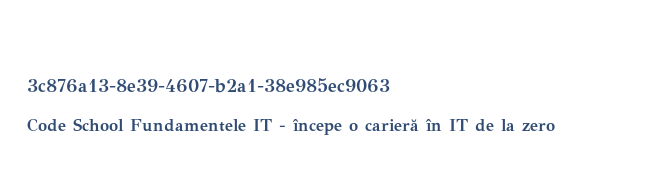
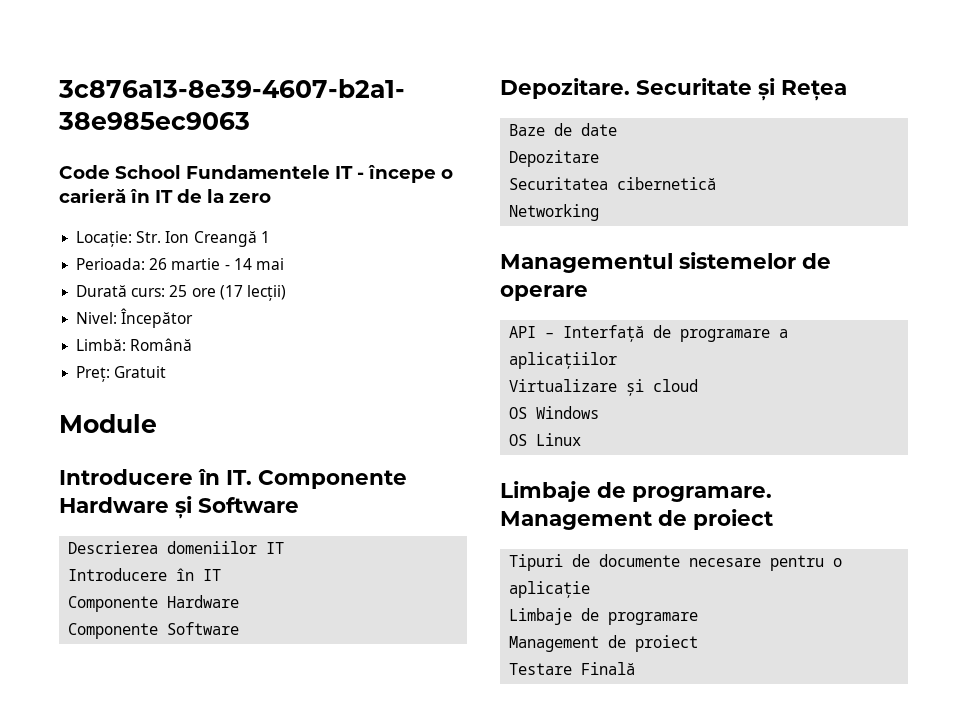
(555, 126) none -> [76,231,270,247] [76,258,284,270] [76,285,286,301] [76,308,194,328] [76,338,193,351] [76,366,167,382] [59,414,157,433] [59,469,407,489] [59,496,299,519] [68,541,285,554] [68,568,222,581] [68,595,240,612] [68,622,240,639] [500,78,847,101] [509,123,618,136] [509,150,600,167] [509,177,717,190] [509,204,600,221] [500,252,831,273] [500,285,588,301] [509,325,789,342] [509,352,618,369] [509,379,699,396] [509,406,600,419] [509,433,582,446] [500,481,772,502] [500,509,773,530] [509,554,843,571] [509,581,591,598] [509,608,699,625] [509,635,699,652] [509,662,636,675] // Locație: Str. Ion Creangă 1 // Perioada: 26 martie - 14 mai // Durată curs: 25 ore (17 lecții) // Nivel: Începător // Limbă: Română // Preț: Gratuit // Module // Introducere în IT. Componente Hardware și Software // Descrierea domeniilor IT // Introducere în IT // Componente Hardware // Componente Software // Depozitare. Securitate și Rețea // Baze de date // Depozitare // Securitatea cibernetică // Networking // Managementul sistemelor de operare // API – Interfață de programare a aplicațiilor // Virtualizare și cloud // OS Windows // OS Linux // Limbaje de programare. Management de proiect // Tipuri de documente necesare pentru o aplicație // Limbaje de programare // Management de proiect // Testare Finală

